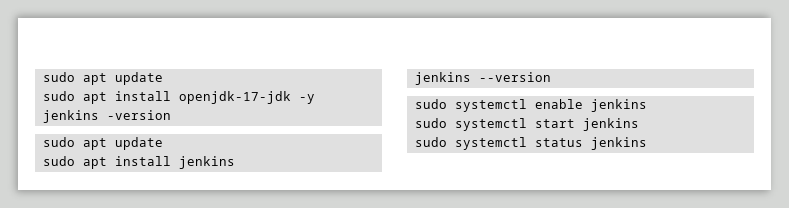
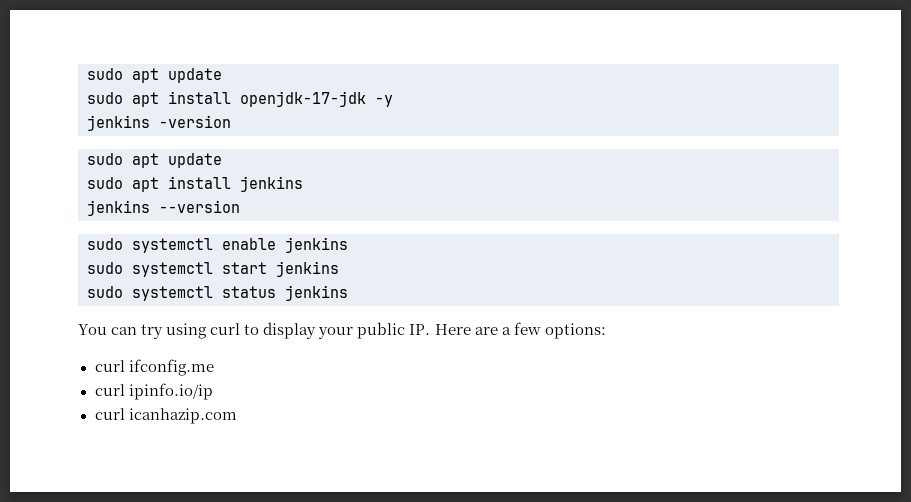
(648, 143) none -> [78,322,606,339] [94,359,214,376] [94,383,213,400] [94,408,237,424] // You can try using curl to display your public IP. Here are a few options: // curl ifconfig.me // curl ipinfo.io/ip // curl icanhazip.com

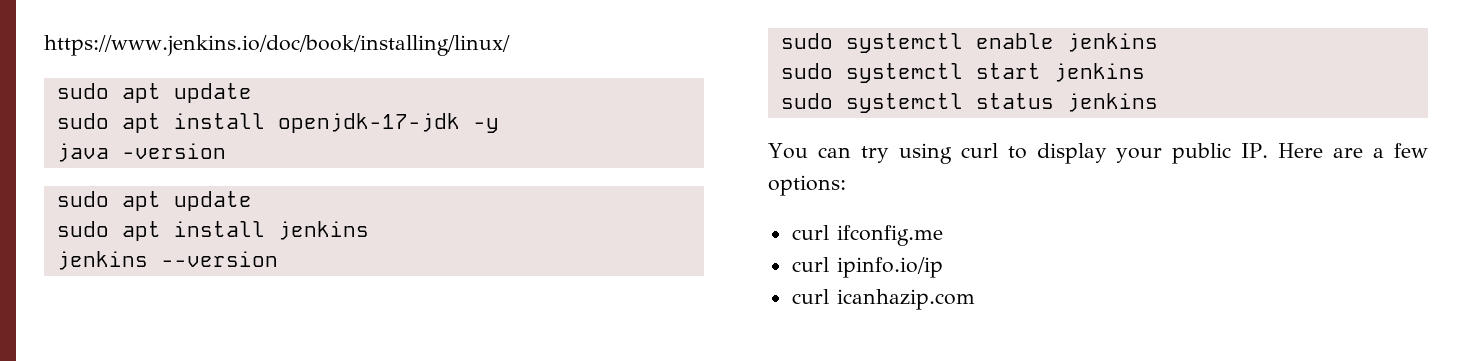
(87, 74) none -> [44,35,510,56] https://www.jenkins.io/doc/book/installing/linux/ //
[87,115,150,131] jenkins -> [56,143,109,162] java

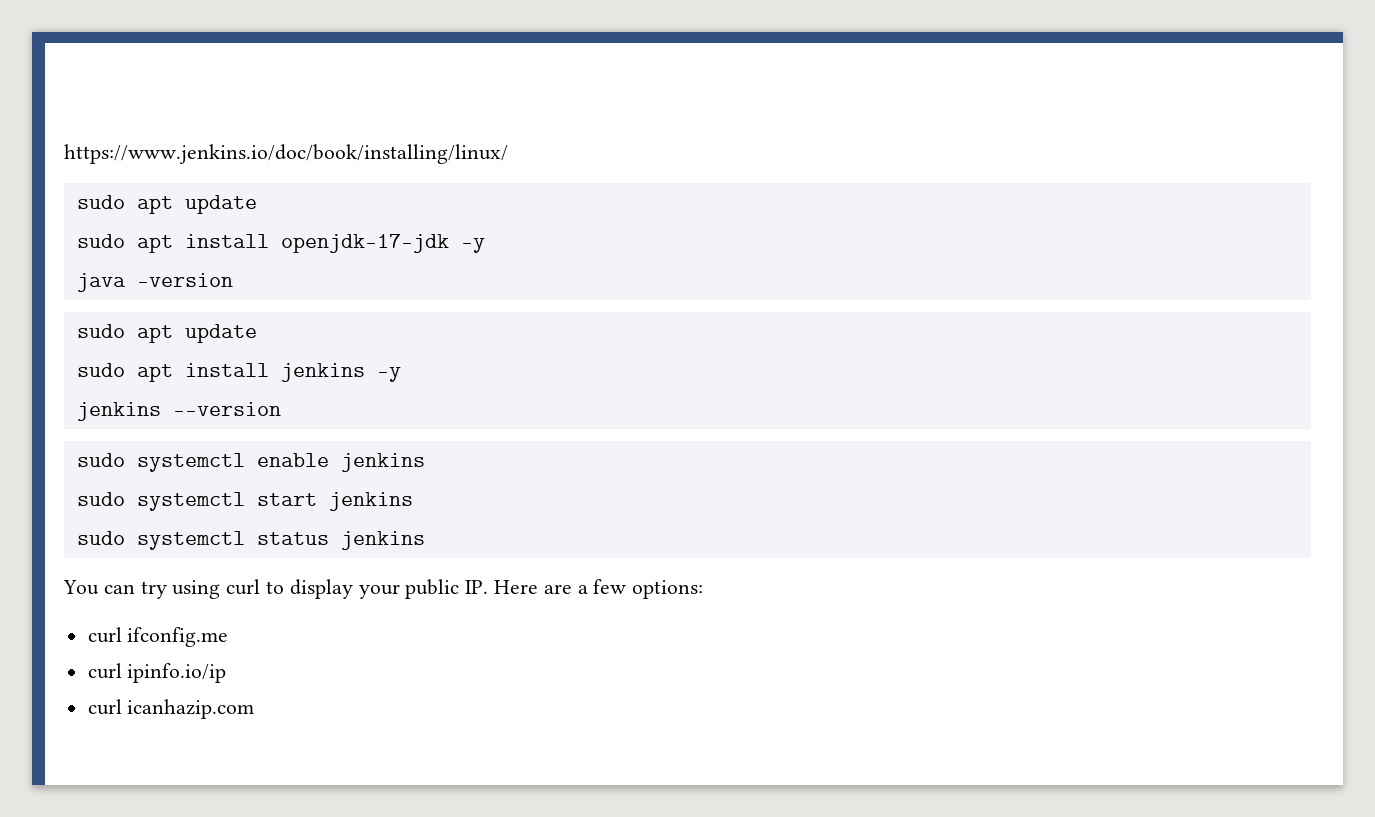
(369, 230) none -> [376,367,401,382] -y

